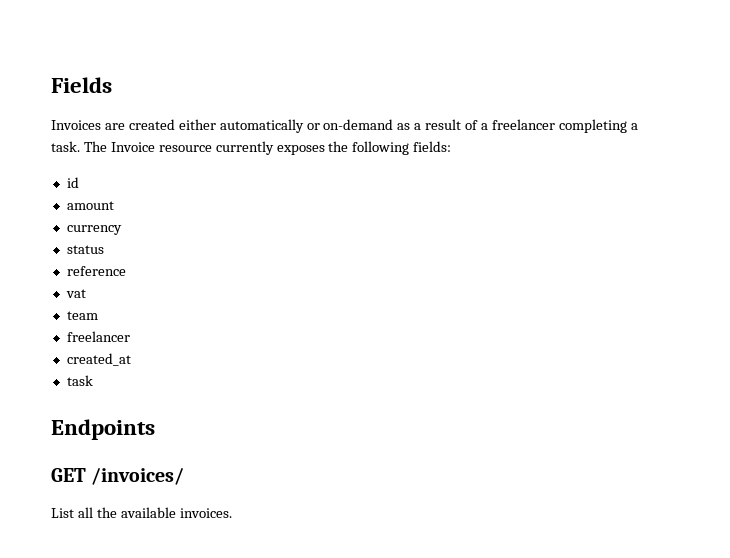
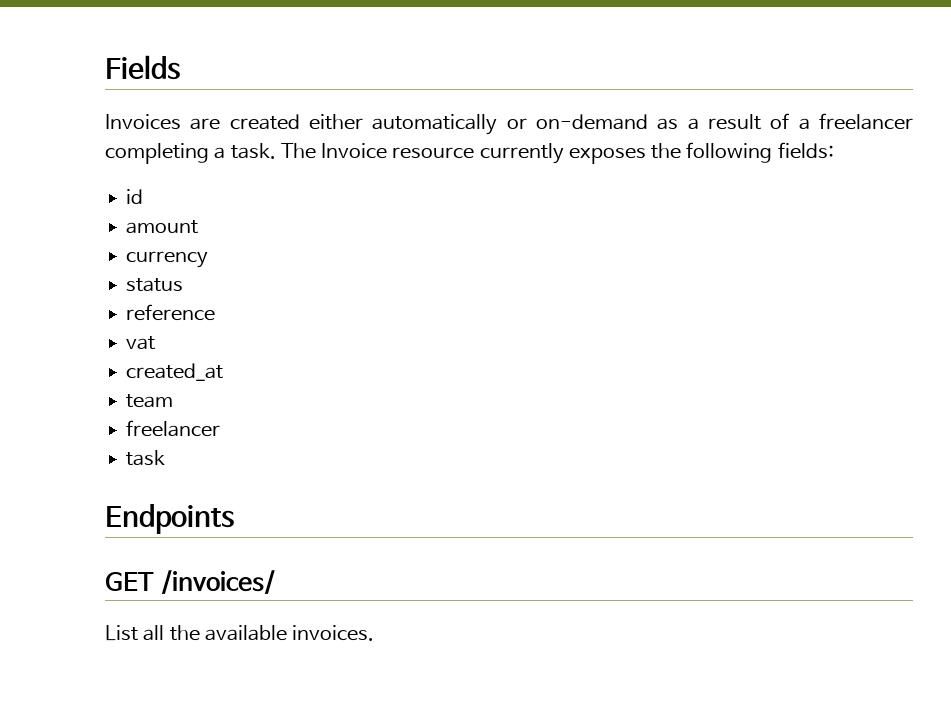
(86, 293) none -> [126,363,224,381] // created_at
[66,353,131,366] // created_at -> (221, 428) none

